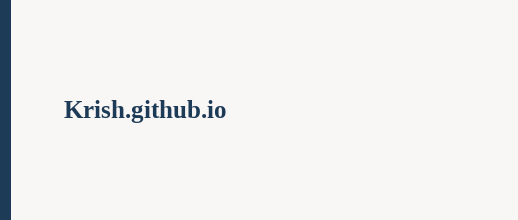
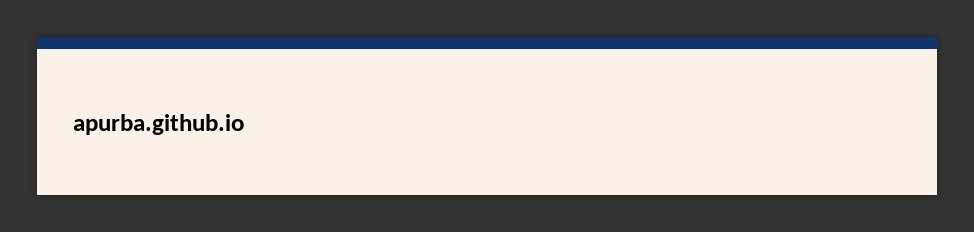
[64,100,227,123] Krish.github.io -> [73,114,244,135] apurba.github.io

